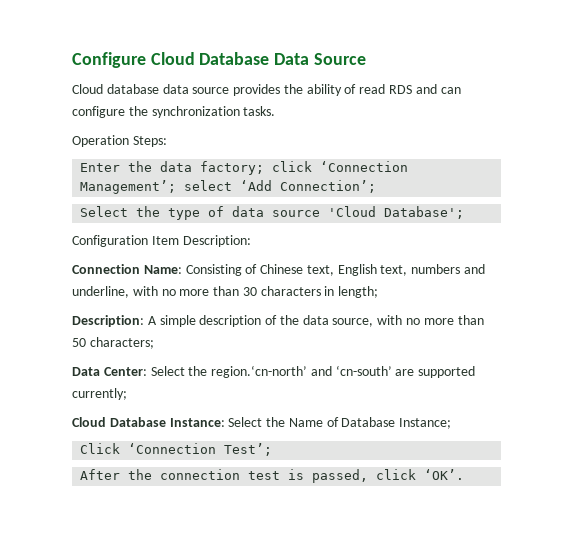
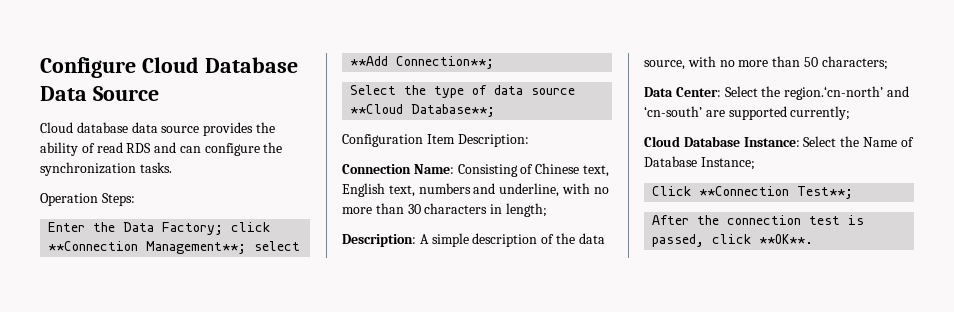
[160,161,409,175] [80,180,377,194] data factory; click ‘Connection Management’; select ‘Add Connection’; -> [123,222,271,235] [48,241,301,254] [350,56,495,69] Data Factory; click **Connection Management**; select **Add Connection**;
[328,206,465,219] 'Cloud Database'; -> [350,104,496,117] **Cloud Database**;
[128,443,273,456] ‘Connection Test’; -> [699,186,854,199] **Connection Test**;
[424,469,465,480] ‘OK’. -> [759,234,814,244] **OK**.

